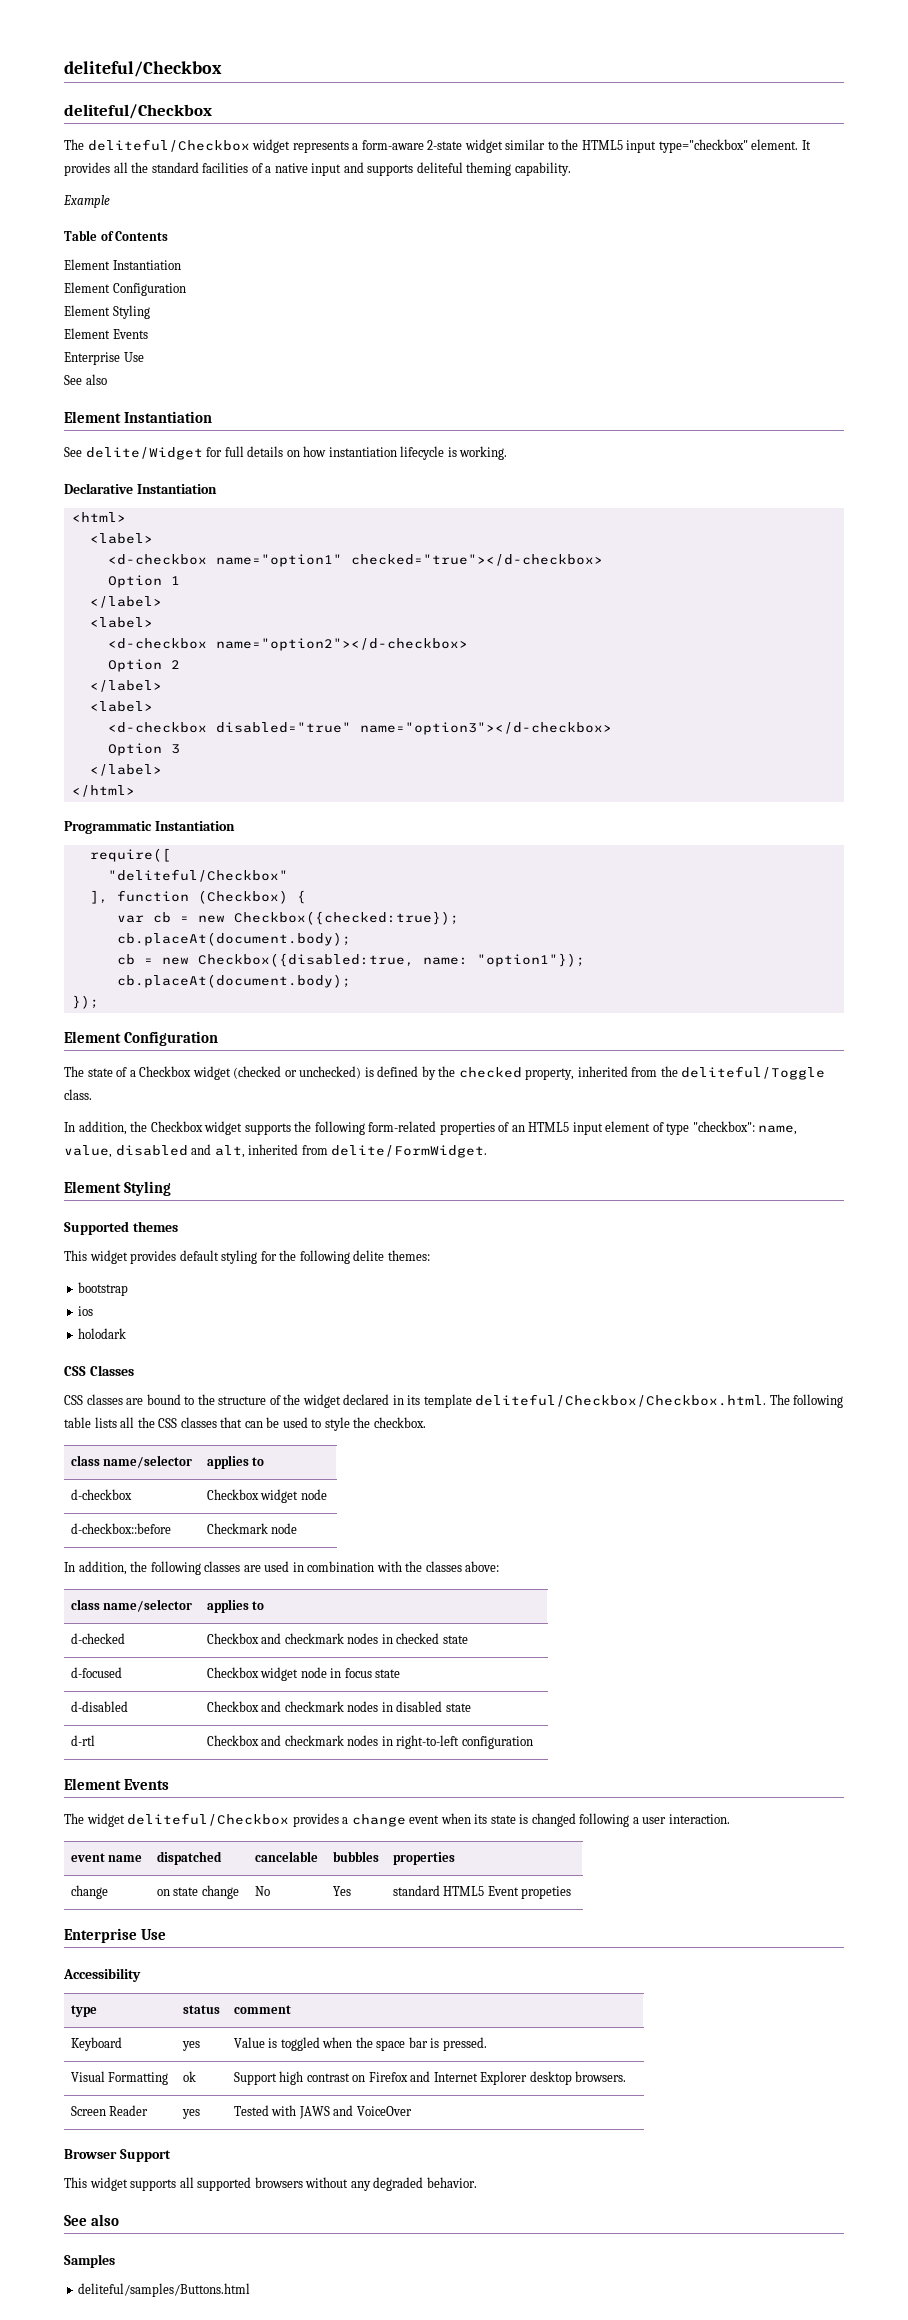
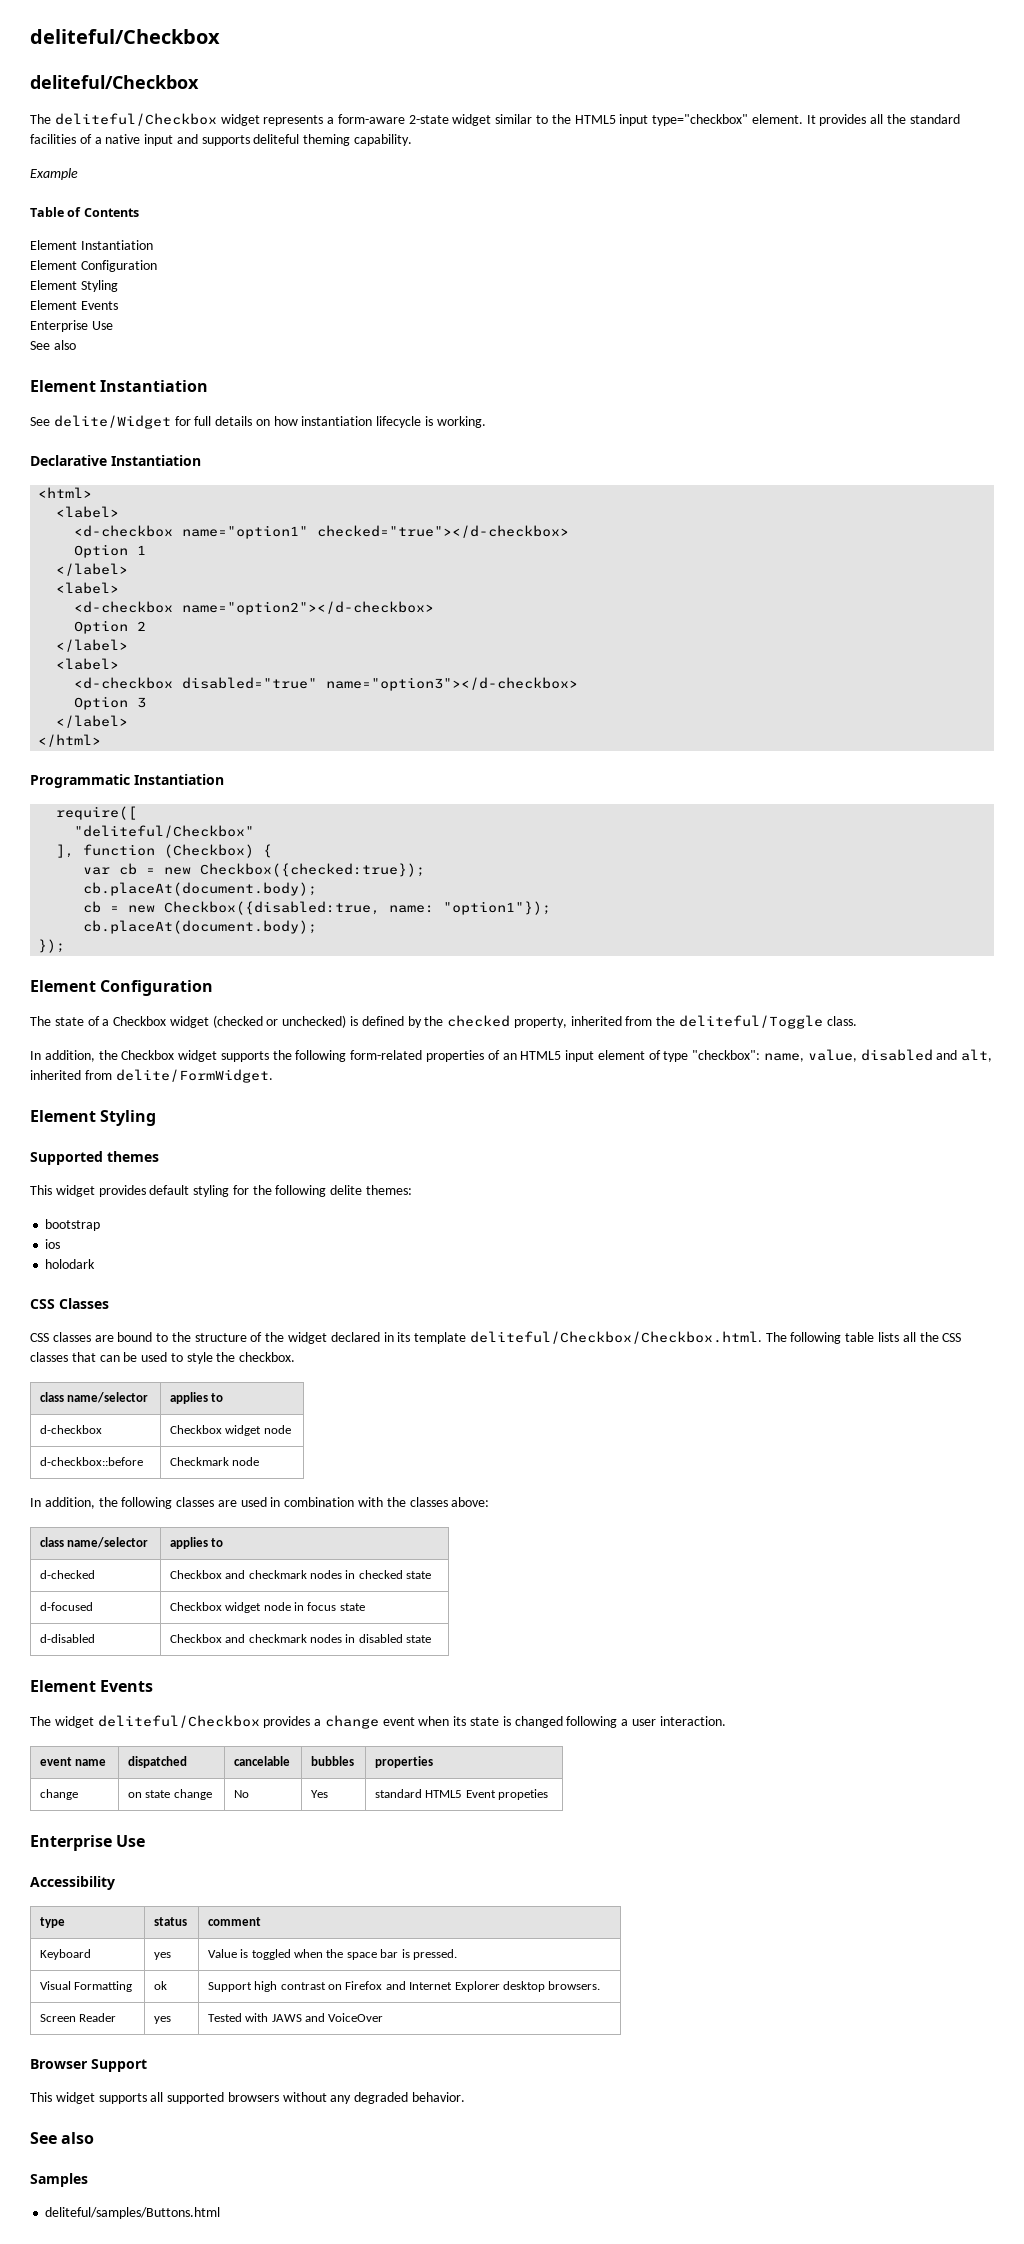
[70,1735,95,1746] [206,1735,533,1749] // d-rtl | Checkbox and checkmark nodes in right-to-left configuration -> (432, 1639) none

